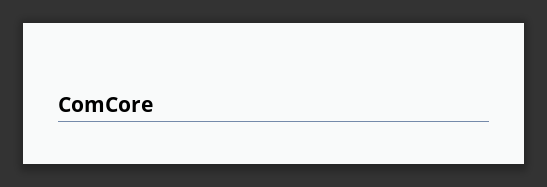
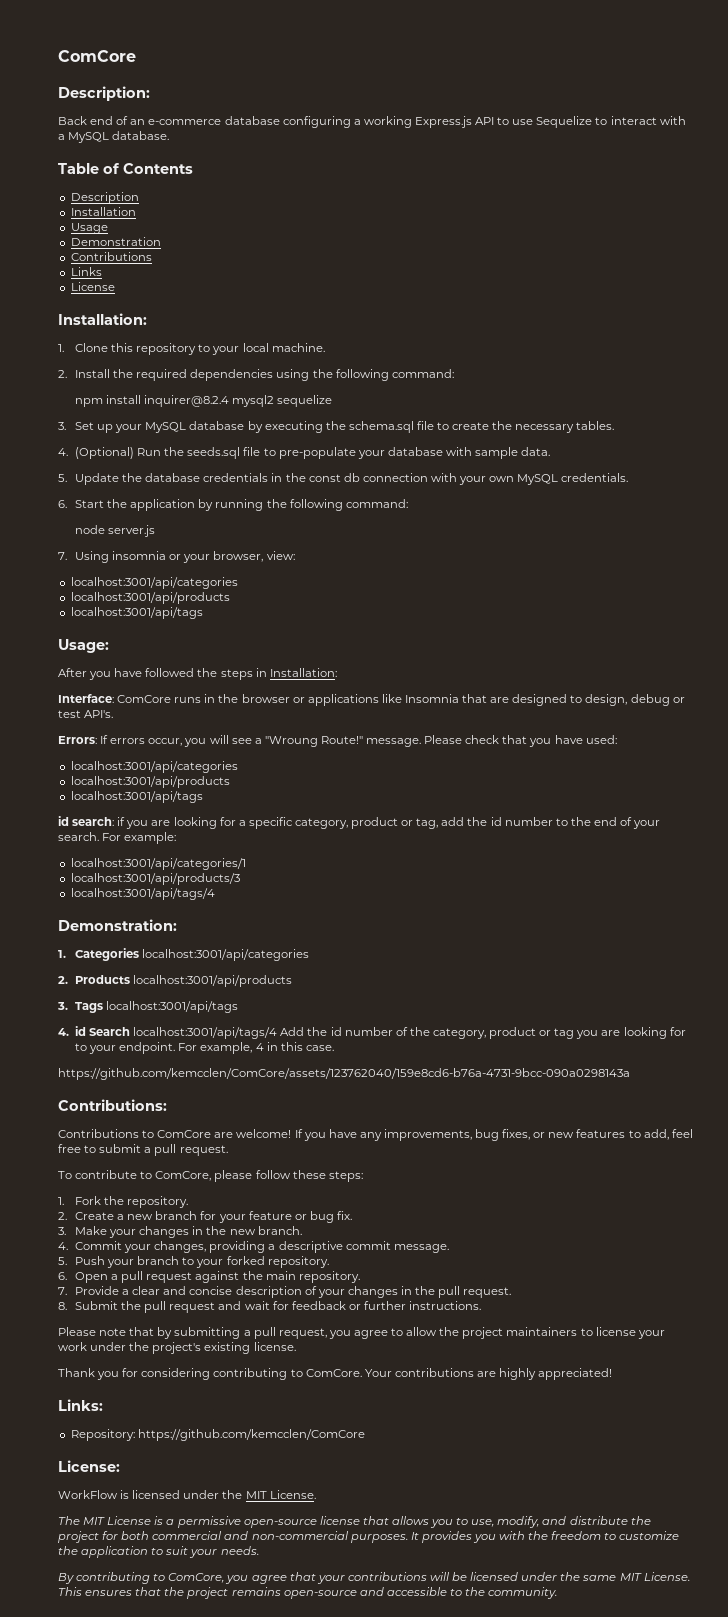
[58,97,153,112] ComCore -> [58,50,136,62] [58,86,150,101] [58,116,686,128] [58,131,170,143] [58,163,193,174] [70,192,139,204] [70,207,136,216] [70,223,108,234] [70,237,161,246] [70,252,152,261] [70,267,102,276] [70,282,115,291] [58,313,147,325] [58,343,325,355] [58,369,454,381] [74,395,333,407] [58,421,615,433] [58,447,551,459] [58,473,629,485] [58,499,408,511] [74,525,156,537] [58,551,295,563] [70,577,238,589] [70,592,230,604] [70,607,203,619] [58,639,109,653] [58,668,337,680] [58,694,685,706] [58,710,114,718] [58,735,617,747] [70,761,238,773] [70,776,230,788] [70,791,203,803] [58,816,661,829] [58,832,177,844] [70,858,246,870] [70,873,240,885] [70,888,215,900] [58,919,177,931] [58,948,310,961] [58,975,293,987] [57,1001,239,1013] [58,1026,686,1039] [74,1042,334,1054] [58,1068,630,1080] [58,1099,167,1111] [58,1129,693,1141] [58,1144,228,1156] [58,1170,363,1182] [58,1196,189,1208] [58,1211,352,1223] [58,1226,302,1238] [58,1241,449,1253] [58,1256,329,1268] [58,1271,360,1283] [58,1286,512,1298] [58,1301,482,1313] [58,1327,665,1339] [58,1342,296,1354] [58,1368,613,1380] [58,1399,103,1411] [70,1429,365,1441] [58,1460,120,1472] [58,1490,316,1499] [58,1516,651,1528] [58,1531,680,1543] [58,1546,259,1558] [58,1572,690,1584] [58,1587,558,1599] ComCore // Description: // Back end of an e-commerce database configuring a working Express.js API to use Sequelize to interact with a MySQL database. // Table of Contents // Description // Installation // Usage // Demonstration // Contributions // Links // License // Installation: // 1. Clone this repository to your local machine. // 2. Install the required dependencies using the following command: // npm install inquirer@8.2.4 mysql2 sequelize // 3. Set up your MySQL database by executing the schema.sql file to create the necessary tables. // 4. (Optional) Run the seeds.sql file to pre-populate your database with sample data. // 5. Update the database credentials in the const db connection with your own MySQL credentials. // 6. Start the application by running the following command: // node server.js // 7. Using insomnia or your browser, view: // localhost:3001/api/categories // localhost:3001/api/products // localhost:3001/api/tags // Usage: // After you have followed the steps in Installation: // Interface: ComCore runs in the browser or applications like Insomnia that are designed to design, debug or test API's. // Errors: If errors occur, you will see a "Wroung Route!" message. Please check that you have used: // localhost:3001/api/categories // localhost:3001/api/products // localhost:3001/api/tags // id search: if you are looking for a specific category, product or tag, add the id number to the end of your search. For example: // localhost:3001/api/categories/1 // localhost:3001/api/products/3 // localhost:3001/api/tags/4 // Demonstration: // 1. Categories localhost:3001/api/categories // 2. Products localhost:3001/api/products // 3. Tags localhost:3001/api/tags // 4. id Search localhost:3001/api/tags/4 Add the id number of the category, product or tag you are looking for to your endpoint. For example, 4 in this case. // https://github.com/kemcclen/ComCore/assets/123762040/159e8cd6-b76a-4731-9bcc-090a0298143a // Contributions: // Contributions to ComCore are welcome! If you have any improvements, bug fixes, or new features to add, feel free to submit a pull request. // To contribute to ComCore, please follow these steps: // 1. Fork the repository. // 2. Create a new branch for your feature or bug fix. // 3. Make your changes in the new branch. // 4. Commit your changes, providing a descriptive commit message. // 5. Push your branch to your forked repository. // 6. Open a pull request against the main repository. // 7. Provide a clear and concise description of your changes in the pull request. // 8. Submit the pull request and wait for feedback or further instructions. // Please note that by submitting a pull request, you agree to allow the project maintainers to license your work under the project's existing license. // Thank you for considering contributing to ComCore. Your contributions are highly appreciated! // Links: // Repository: https://github.com/kemcclen/ComCore // License: // WorkFlow is licensed under the MIT License. // The MIT License is a permissive open-source license that allows you to use, modify, and distribute the project for both commercial and non-commercial purposes. It provides you with the freedom to customize the application to suit your needs. // By contributing to ComCore, you agree that your contributions will be licensed under the same MIT License. This ensures that the project remains open-source and accessible to the community.

